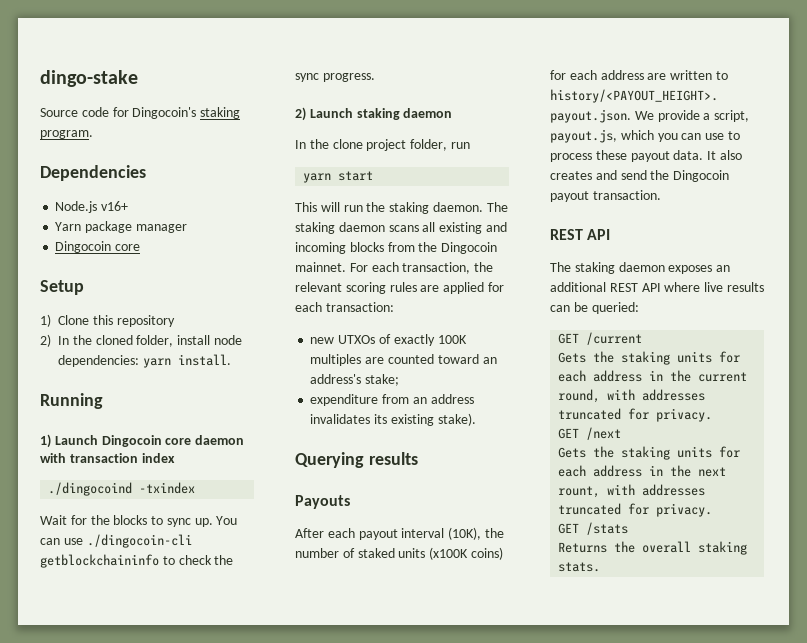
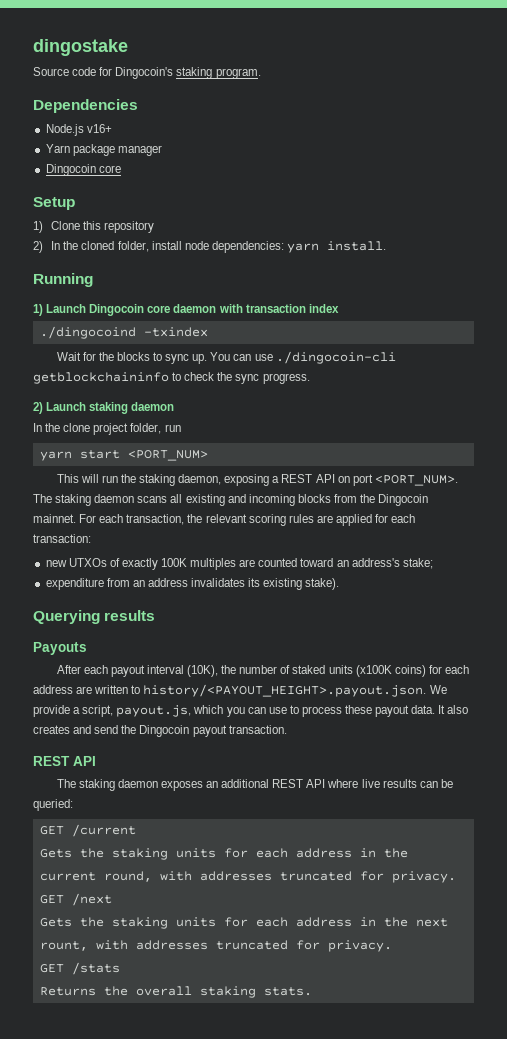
[40,70,138,87] dingo-stake -> [33,39,128,56] dingostake
(374, 176) none -> [127,450,208,461] <PORT_NUM>
[432,202,483,212] daemon. -> [178,474,458,486] daemon, exposing a REST API on port <PORT_NUM>.

